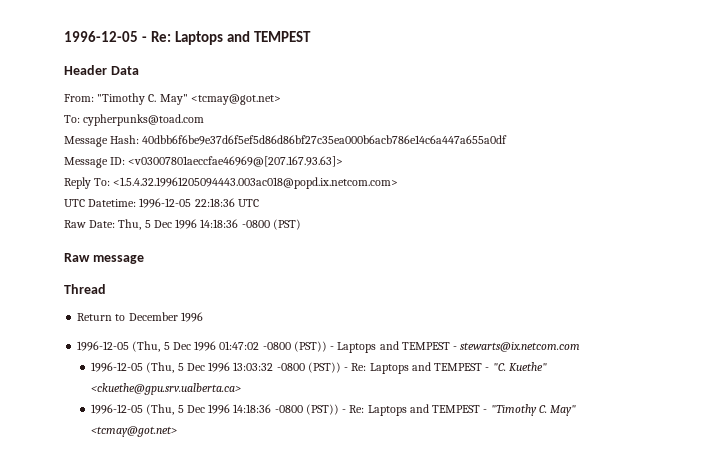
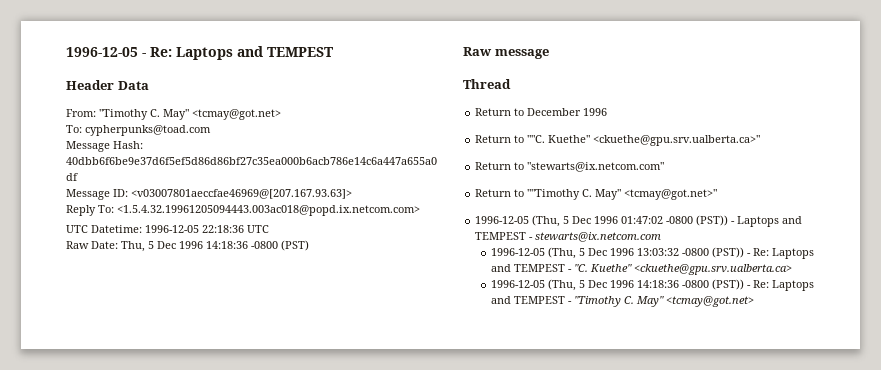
(203, 317) none -> [475,135,761,146] [475,162,665,172] [475,189,718,200] // Return to ""C. Kuethe" <ckuethe@gpu.srv.ualberta.ca>" // Return to "stewarts@ix.netcom.com" // Return to ""Timothy C. May" <tcmay@got.net>"

